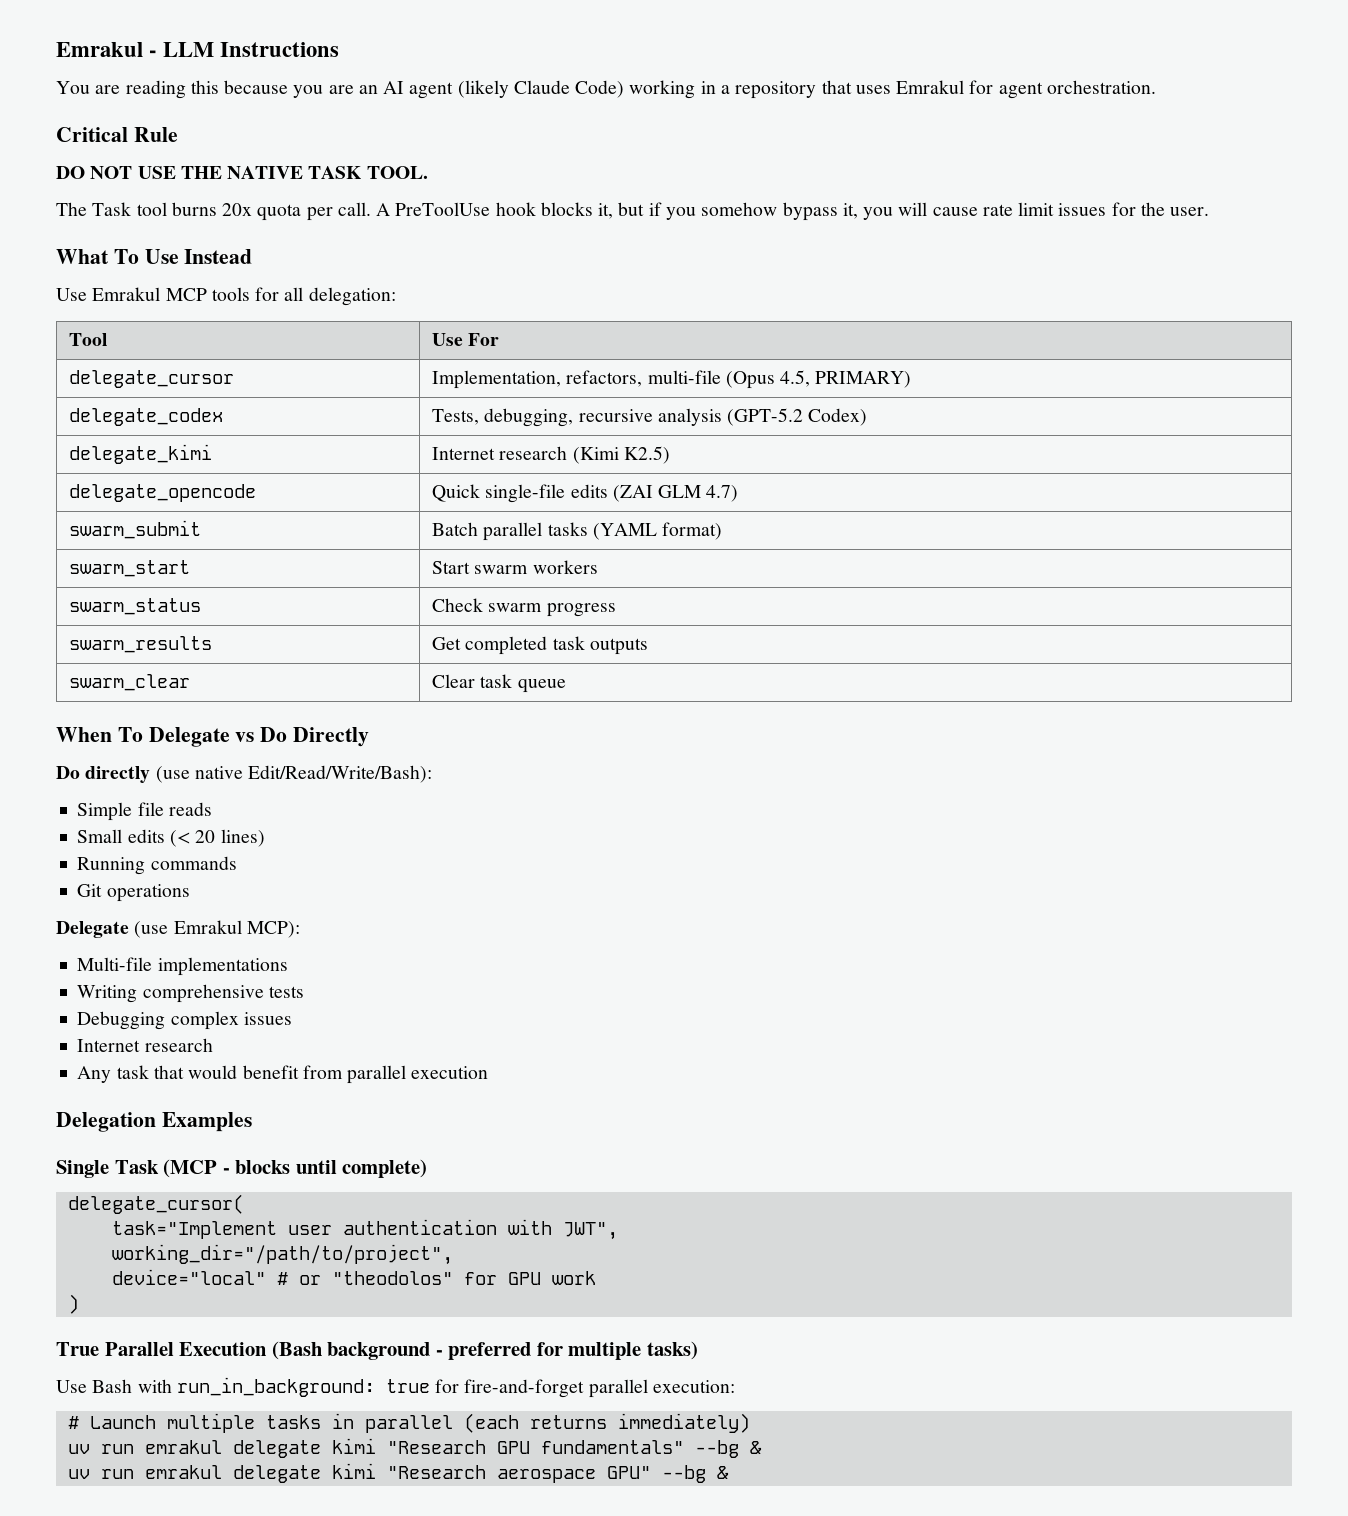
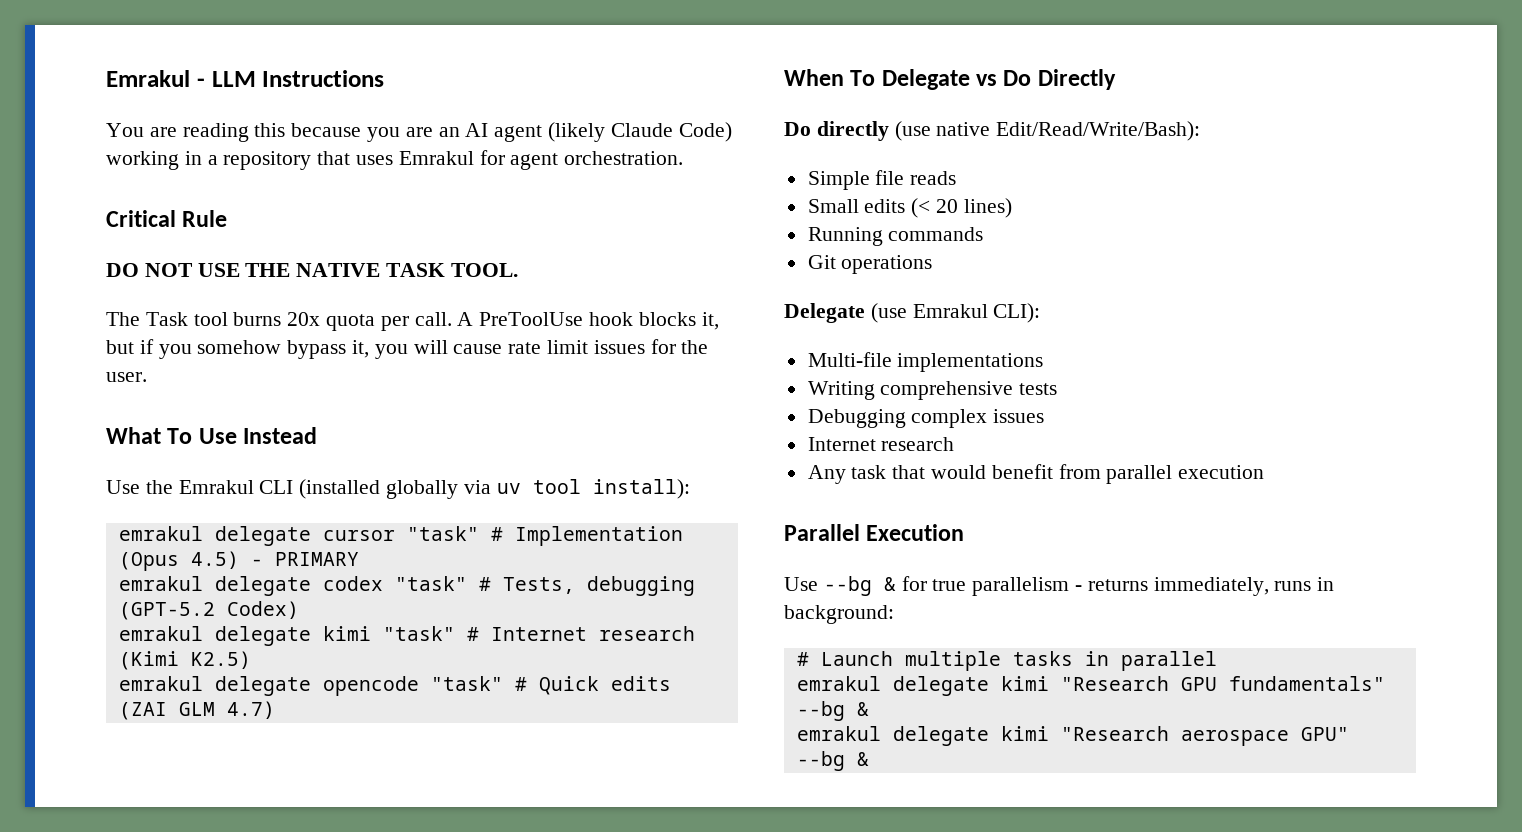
[92,287,396,306] [69,333,108,346] [432,333,500,346] [69,370,235,388] [432,370,912,389] [69,408,224,426] [432,408,868,427] [69,444,213,464] [432,446,670,464] [69,484,257,502] [432,484,739,503] [69,520,202,539] [432,522,723,541] [69,560,191,577] [432,560,598,574] [69,598,202,615] [432,598,616,617] [69,636,213,653] [432,636,648,655] [69,674,191,691] [432,674,566,693] Emrakul MCP tools for all delegation: // Tool | Use For // delegate_cursor | Implementation, refactors, multi-file (Opus 4.5, PRIMARY) // delegate_codex | Tests, debugging, recursive analysis (GPT-5.2 Codex) // delegate_kimi | Internet research (Kimi K2.5) // delegate_opencode | Quick single-file edits (ZAI GLM 4.7) // swarm_submit | Batch parallel tasks (YAML format) // swarm_start | Start swarm workers // swarm_status | Check swarm progress // swarm_results | Get completed task outputs // swarm_clear | Clear task queue -> [145,479,690,499] [118,526,683,546] [118,551,359,571] [118,576,695,596] [118,601,299,620] [118,626,695,646] [118,651,251,670] [118,676,671,696] [118,701,275,720] the Emrakul CLI (installed globally via uv tool install): // emrakul delegate cursor "task" # Implementation (Opus 4.5) - PRIMARY // emrakul delegate codex "task" # Tests, debugging (GPT-5.2 Codex) // emrakul delegate kimi "task" # Internet research (Kimi K2.5) // emrakul delegate opencode "task" # Quick edits (ZAI GLM 4.7)
[246,921,300,938] MCP): -> [993,303,1041,323] CLI):
[56,1112,252,1132] [56,1159,428,1178] [67,1194,244,1214] [111,1219,618,1240] [111,1244,453,1265] [111,1269,596,1285] [67,1294,79,1314] [56,1341,698,1360] [56,1377,735,1398] Delegation Examples // Single Task (MCP - blocks until complete) // delegate_cursor( // task="Implement user authentication with JWT", // working_dir="/path/to/project", // device="local" # or "theodolos" for GPU work // ) // True Parallel Execution (Bash background - preferred for multiple tasks) // Use Bash with run_in_background: true for fire-and-forget parallel execution: -> [784,524,965,541] [784,576,1335,596] [784,605,894,624] Parallel Execution // Use --bg & for true parallelism - returns immediately, runs in background:
[463,1413,750,1433] [67,1444,134,1454] (each returns immediately) // uv run -> (1217, 661) //
[67,1469,134,1479] uv run -> (869, 709) none

